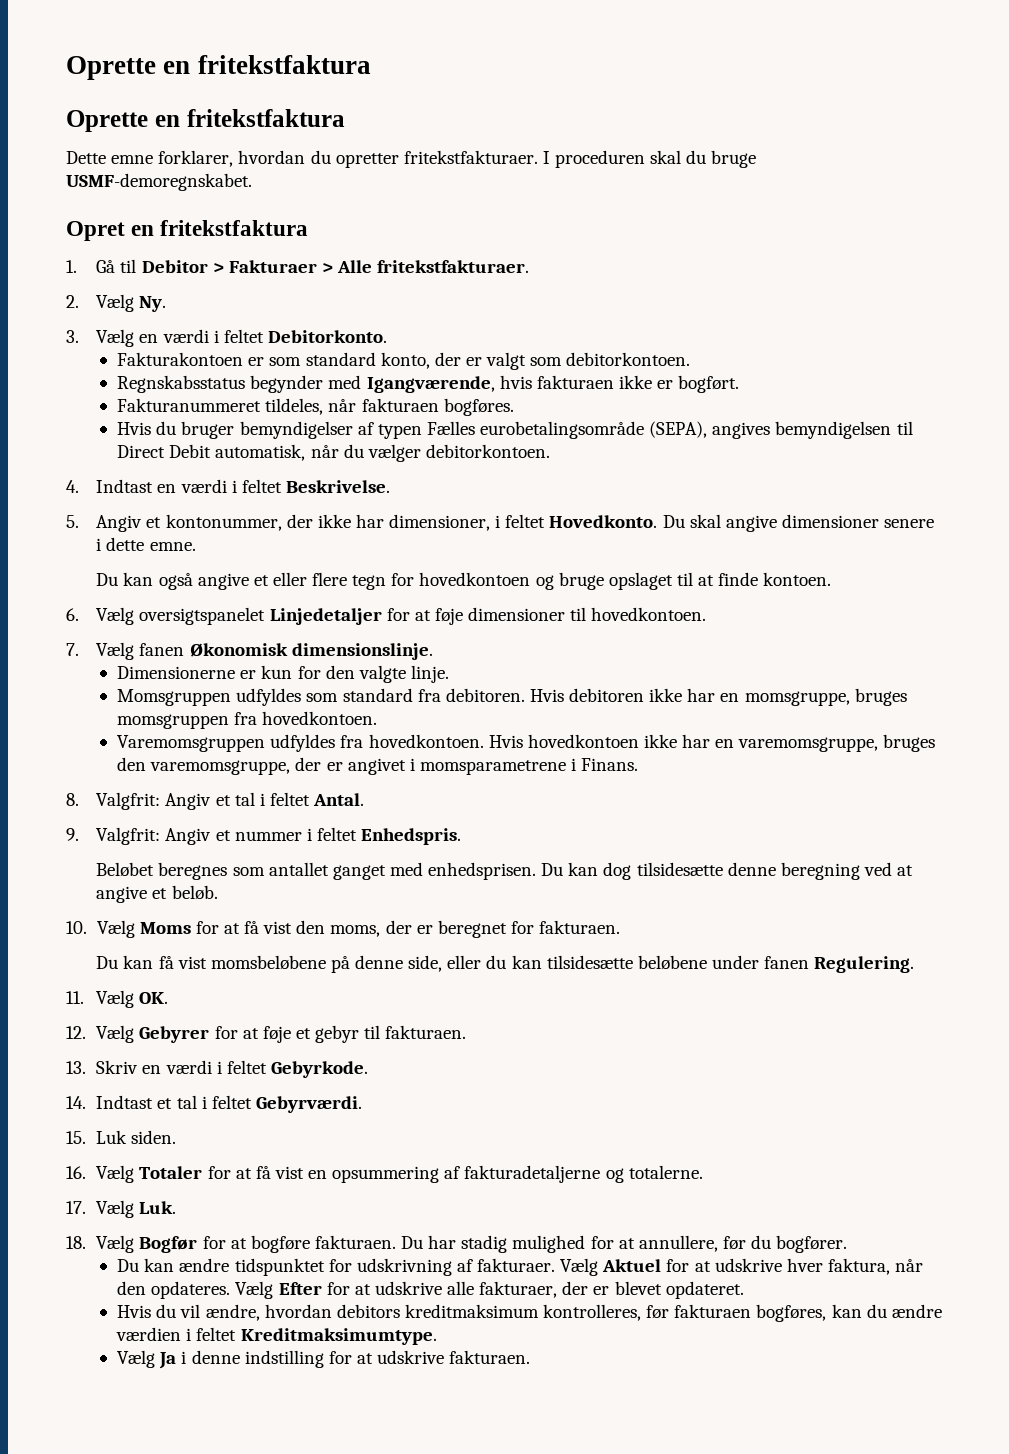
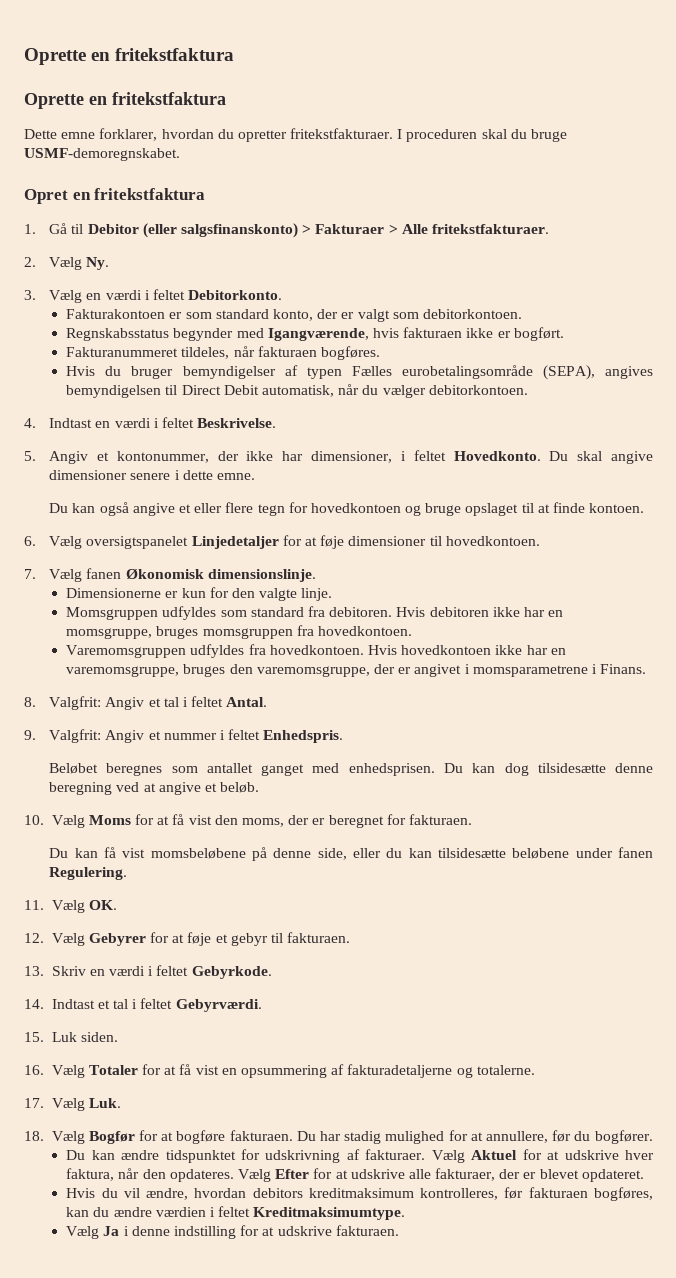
(208, 266) none -> [142,223,298,238] (eller salgsfinanskonto)

